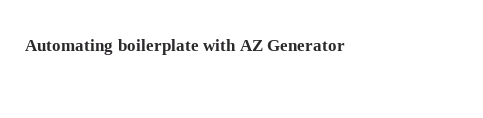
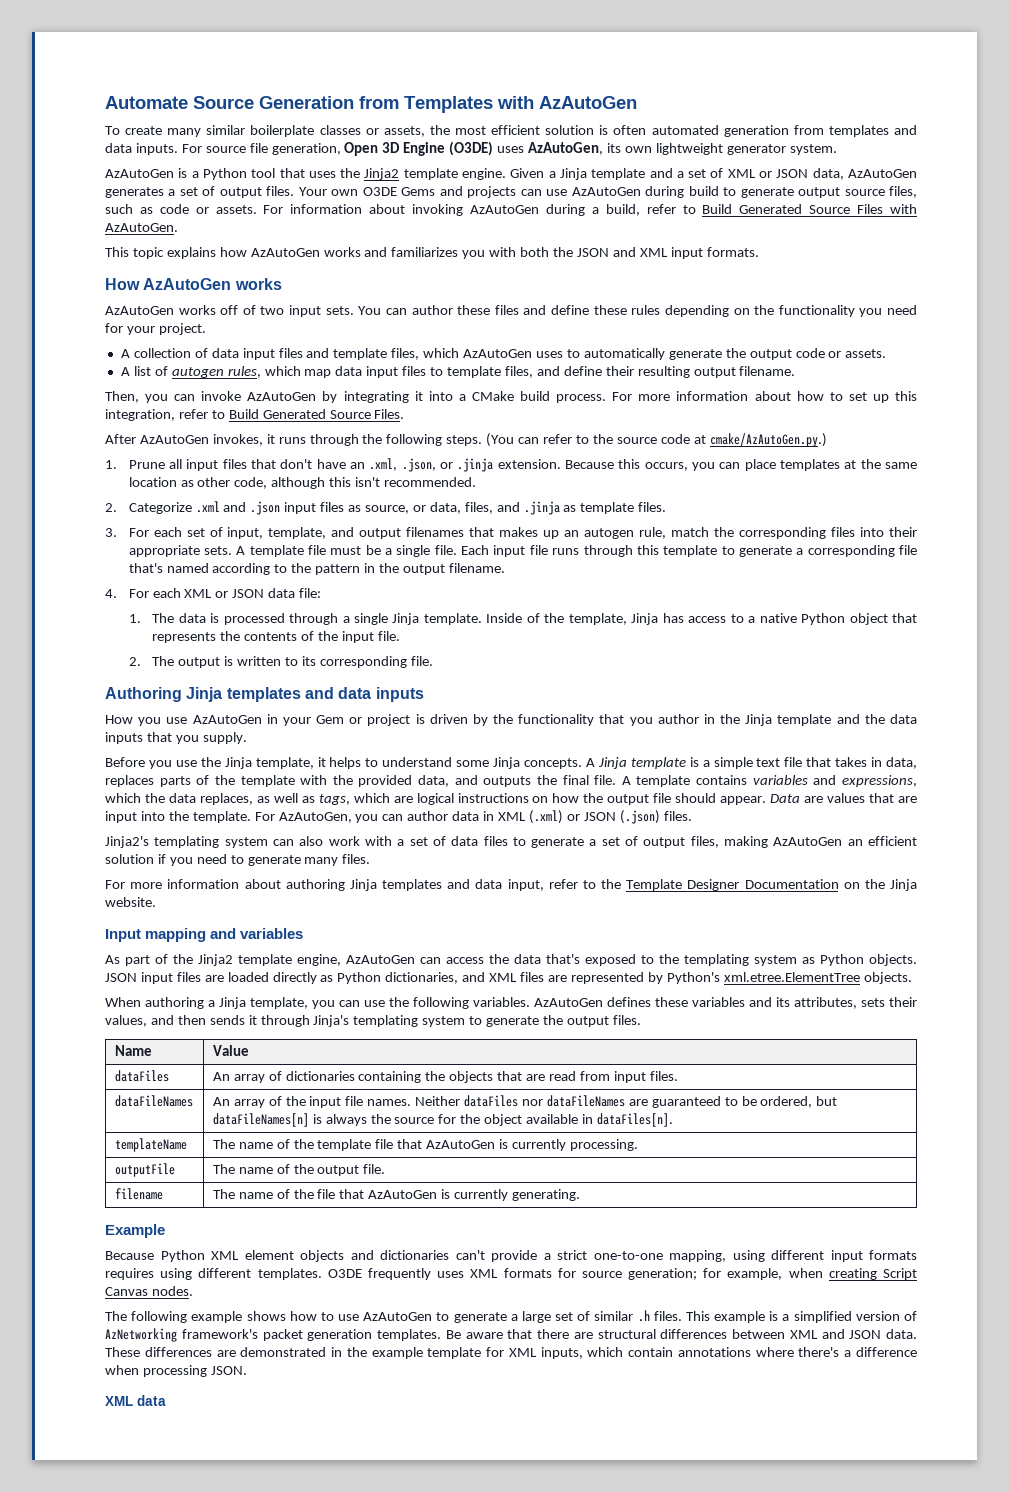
[25,39,346,55] Automating boilerplate with AZ Generator -> [105,96,637,113] [105,125,917,137] [105,141,837,156] [105,168,918,180] [105,186,918,198] [105,204,918,216] [105,223,178,232] [105,247,759,259] [105,278,282,290] [105,305,917,317] [105,323,206,335] [120,348,887,360] [120,366,796,378] [105,391,917,403] [105,409,405,421] [105,433,827,447] [105,458,917,472] [128,477,476,489] [105,501,667,515] [105,527,917,539] [128,545,918,557] [128,563,505,575] [105,588,322,598] [128,613,917,625] [152,631,400,643] [128,656,433,668] [105,687,424,702] [105,714,917,726] [105,732,247,744] [105,757,917,769] [105,775,918,787] [105,793,917,805] [105,810,692,824] [105,836,918,848] [105,854,371,866] [105,879,917,891] [105,897,156,907] [105,928,304,942] [105,954,917,966] [105,972,912,984] [105,997,917,1009] [105,1015,641,1027] [114,1045,152,1056] [212,1045,249,1056] [114,1070,169,1082] [212,1071,678,1083] [114,1095,193,1107] [212,1095,838,1108] [212,1113,673,1127] [114,1138,187,1152] [212,1139,638,1151] [114,1163,175,1177] [212,1164,386,1176] [114,1188,163,1200] [212,1189,580,1201] [105,1224,165,1238] [105,1250,917,1262] [105,1268,917,1280] [105,1286,193,1296] [105,1310,917,1323] [105,1328,917,1342] [105,1347,917,1359] [105,1365,247,1377] [105,1395,166,1406] Automate Source Generation from Templates with AzAutoGen // To create many similar boilerplate classes or assets, the most efficient solution is often automated generation from templates and data inputs. For source file generation, Open 3D Engine (O3DE) uses AzAutoGen, its own lightweight generator system. // AzAutoGen is a Python tool that uses the Jinja2 template engine. Given a Jinja template and a set of XML or JSON data, AzAutoGen generates a set of output files. Your own O3DE Gems and projects can use AzAutoGen during build to generate output source files, such as code or assets. For information about invoking AzAutoGen during a build, refer to Build Generated Source Files with AzAutoGen. // This topic explains how AzAutoGen works and familiarizes you with both the JSON and XML input formats. // How AzAutoGen works // AzAutoGen works off of two input sets. You can author these files and define these rules depending on the functionality you need for your project. // A collection of data input files and template files, which AzAutoGen uses to automatically generate the output code or assets. // A list of autogen rules, which map data input files to template files, and define their resulting output filename. // Then, you can invoke AzAutoGen by integrating it into a CMake build process. For more information about how to set up this integration, refer to Build Generated Source Files. // After AzAutoGen invokes, it runs through the following steps. (You can refer to the source code at cmake/AzAutoGen.py.) // 1. Prune all input files that don't have an .xml, .json, or .jinja extension. Because this occurs, you can place templates at the same location as other code, although this isn't recommended. // 2. Categorize .xml and .json input files as source, or data, files, and .jinja as template files. // 3. For each set of input, template, and output filenames that makes up an autogen rule, match the corresponding files into their appropriate sets. A template file must be a single file. Each input file runs through this template to generate a corresponding file that's named according to the pattern in the output filename. // 4. For each XML or JSON data file: // 1. The data is processed through a single Jinja template. Inside of the template, Jinja has access to a native Python object that represents the contents of the input file. // 2. The output is written to its corresponding file. // Authoring Jinja templates and data inputs // How you use AzAutoGen in your Gem or project is driven by the functionality that you author in the Jinja template and the data inputs that you supply. // Before you use the Jinja template, it helps to understand some Jinja concepts. A Jinja template is a simple text file that takes in data, replaces parts of the template with the provided data, and outputs the final file. A template contains variables and expressions, which the data replaces, as well as tags, which are logical instructions on how the output file should appear. Data are values that are input into the template. For AzAutoGen, you can author data in XML (.xml) or JSON (.json) files. // Jinja2's templating system can also work with a set of data files to generate a set of output files, making AzAutoGen an efficient solution if you need to generate many files. // For more information about authoring Jinja templates and data input, refer to the Template Designer Documentation on the Jinja website. // Input mapping and variables // As part of the Jinja2 template engine, AzAutoGen can access the data that's exposed to the templating system as Python objects. JSON input files are loaded directly as Python dictionaries, and XML files are represented by Python's xml.etree.ElementTree objects. // When authoring a Jinja template, you can use the following variables. AzAutoGen defines these variables and its attributes, sets their values, and then sends it through Jinja's templating system to generate the output files. // Name | Value // dataFiles | An array of dictionaries containing the objects that are read from input files. // dataFileNames | An array of the input file names. Neither dataFiles nor dataFileNames are guaranteed to be ordered, but dataFileNames[n] is always the source for the object available in dataFiles[n]. // templateName | The name of the template file that AzAutoGen is currently processing. // outputFile | The name of the output file. // filename | The name of the file that AzAutoGen is currently generating. // Example // Because Python XML element objects and dictionaries can't provide a strict one-to-one mapping, using different input formats requires using different templates. O3DE frequently uses XML formats for source generation; for example, when creating Script Canvas nodes. // The following example shows how to use AzAutoGen to generate a large set of similar .h files. This example is a simplified version of AzNetworking framework's packet generation templates. Be aware that there are structural differences between XML and JSON data. These differences are demonstrated in the example template for XML inputs, which contain annotations where there's a difference when processing JSON. // XML data

